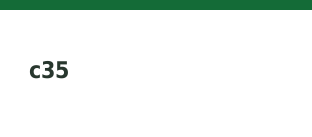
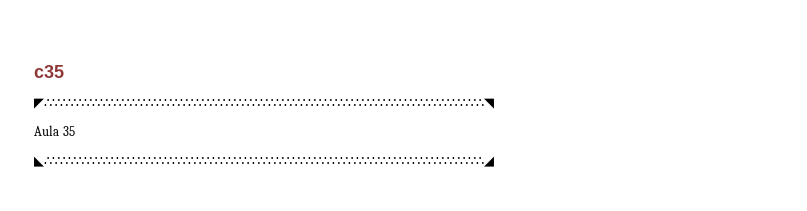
(69, 69) none -> [34,98,494,109] [34,125,75,136] [34,156,494,167] // ◤∴∵∴∵∴∵∴∵∴∵∴∵∴∵∴∵∴∵∴∵∴∵∴∵∴∵∴∵∴∵∴∵∴∵∴∵∴∵∴∵∴∵∴∵∴∵∴∵∴∵∴∵∴∵∴◥ // Aula 35 // ◣∴∵∴∵∴∵∴∵∴∵∴∵∴∵∴∵∴∵∴∵∴∵∴∵∴∵∴∵∴∵∴∵∴∵∴∵∴∵∴∵∴∵∴∵∴∵∴∵∴∵∴∵∴∵∴◢

